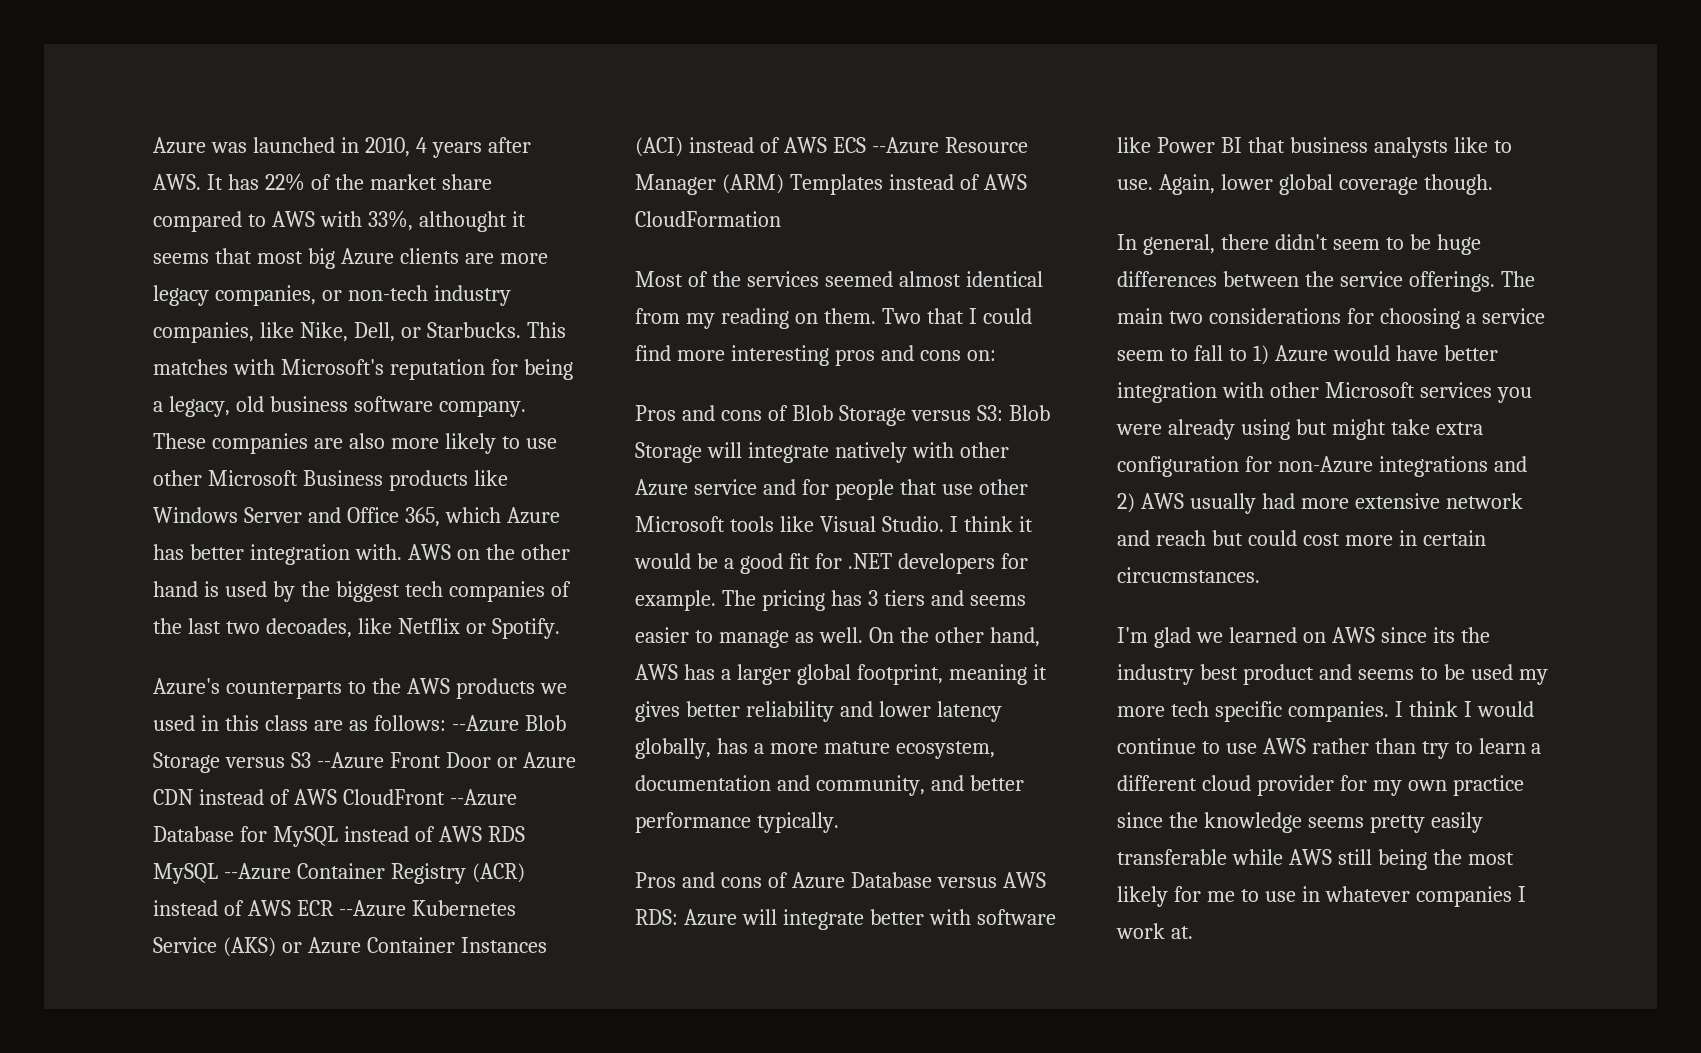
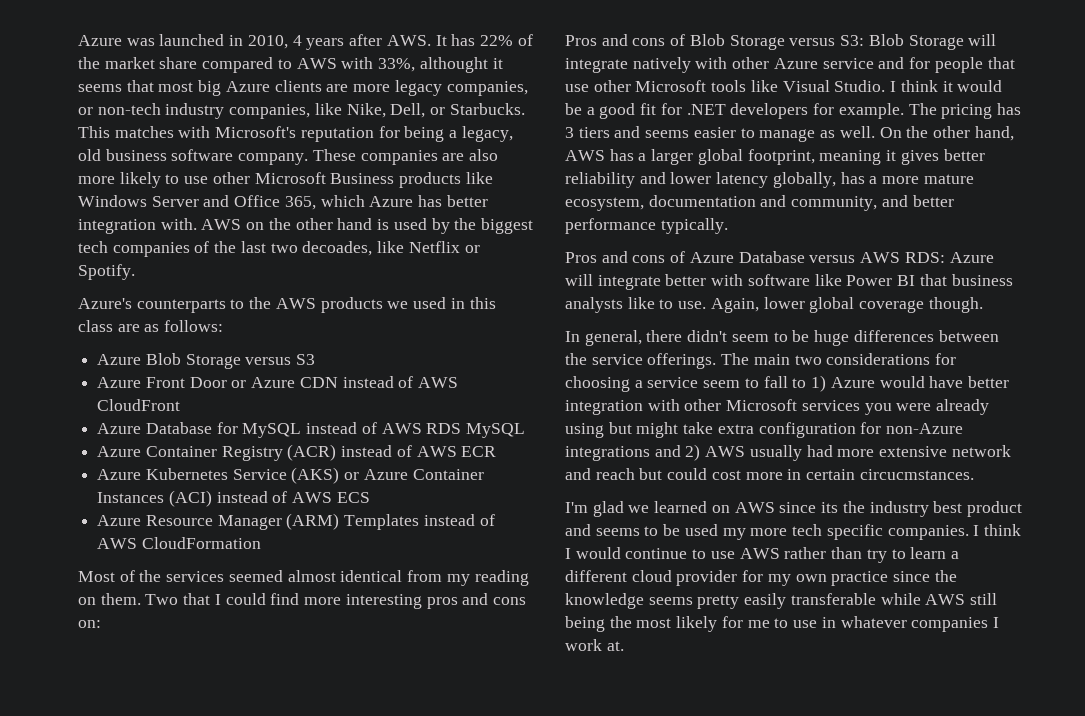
[451,715,519,732] --Azure -> [97,354,142,365] // Azure
[316,752,384,769] --Azure -> [97,377,142,388] // Azure
[449,789,517,806] --Azure -> [97,423,142,434] // Azure
[223,863,291,880] --Azure -> [97,446,142,457] // Azure
[338,900,406,917] --Azure -> [97,469,142,480] // Azure
[871,137,939,154] --Azure -> [97,515,142,526] // Azure

